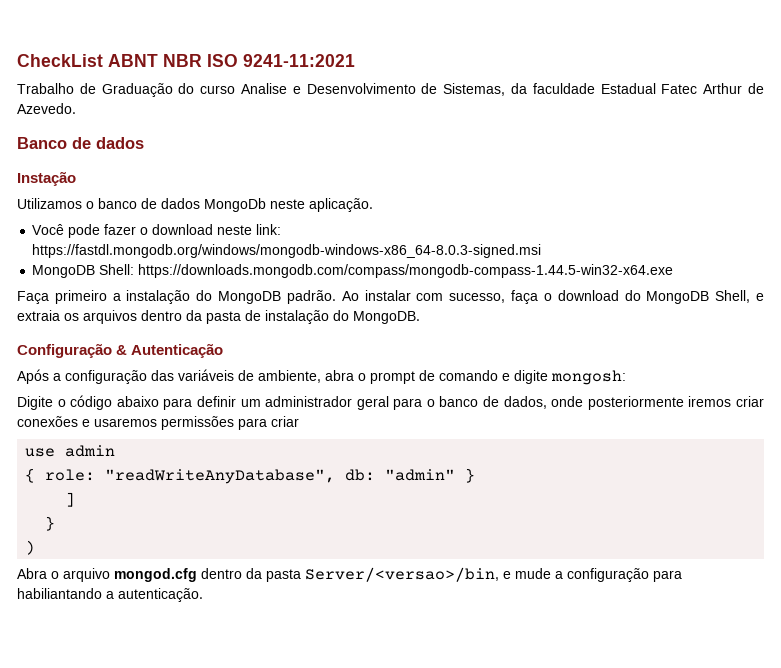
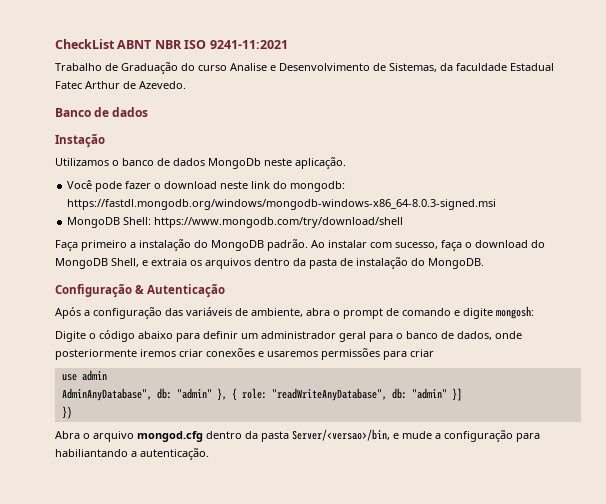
[256,224,282,235] link: -> [251,181,346,192] link do mongodb:
[138,264,674,278] https://downloads.mongodb.com/compass/mongodb-compass-1.44.5-win32-x64.exe -> [154,217,404,228] https://www.mongodb.com/try/download/shell
(116, 451) none -> [61,388,227,401] AdminAnyDatabase", db: "admin" },
[465,468,476,483] [65,492,76,507] [45,516,56,531] [25,540,36,555] } // ] // } // ) -> [451,388,462,401] [61,406,72,419] }] // })

